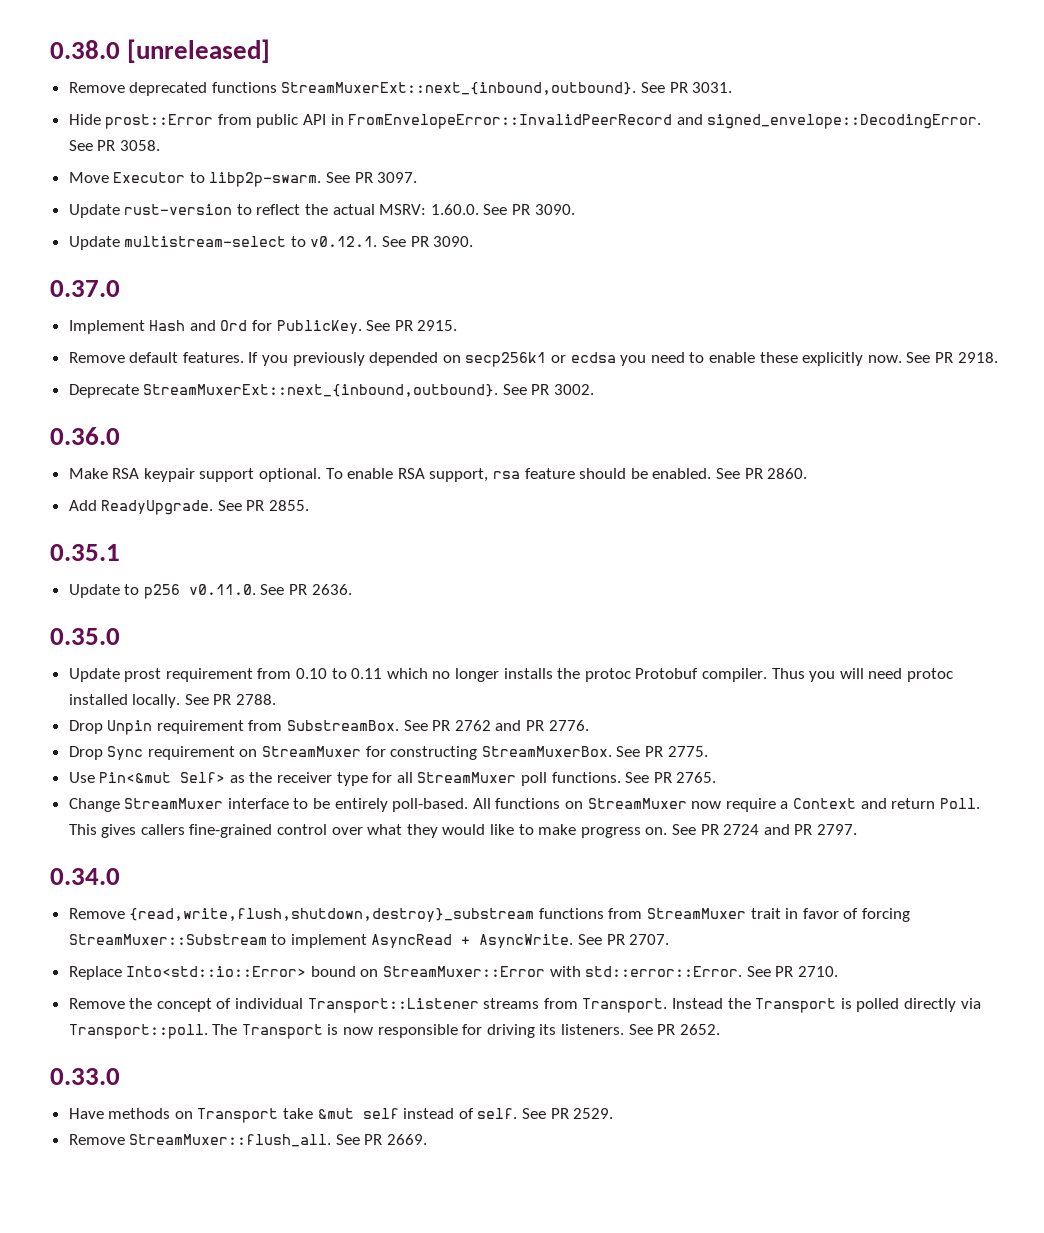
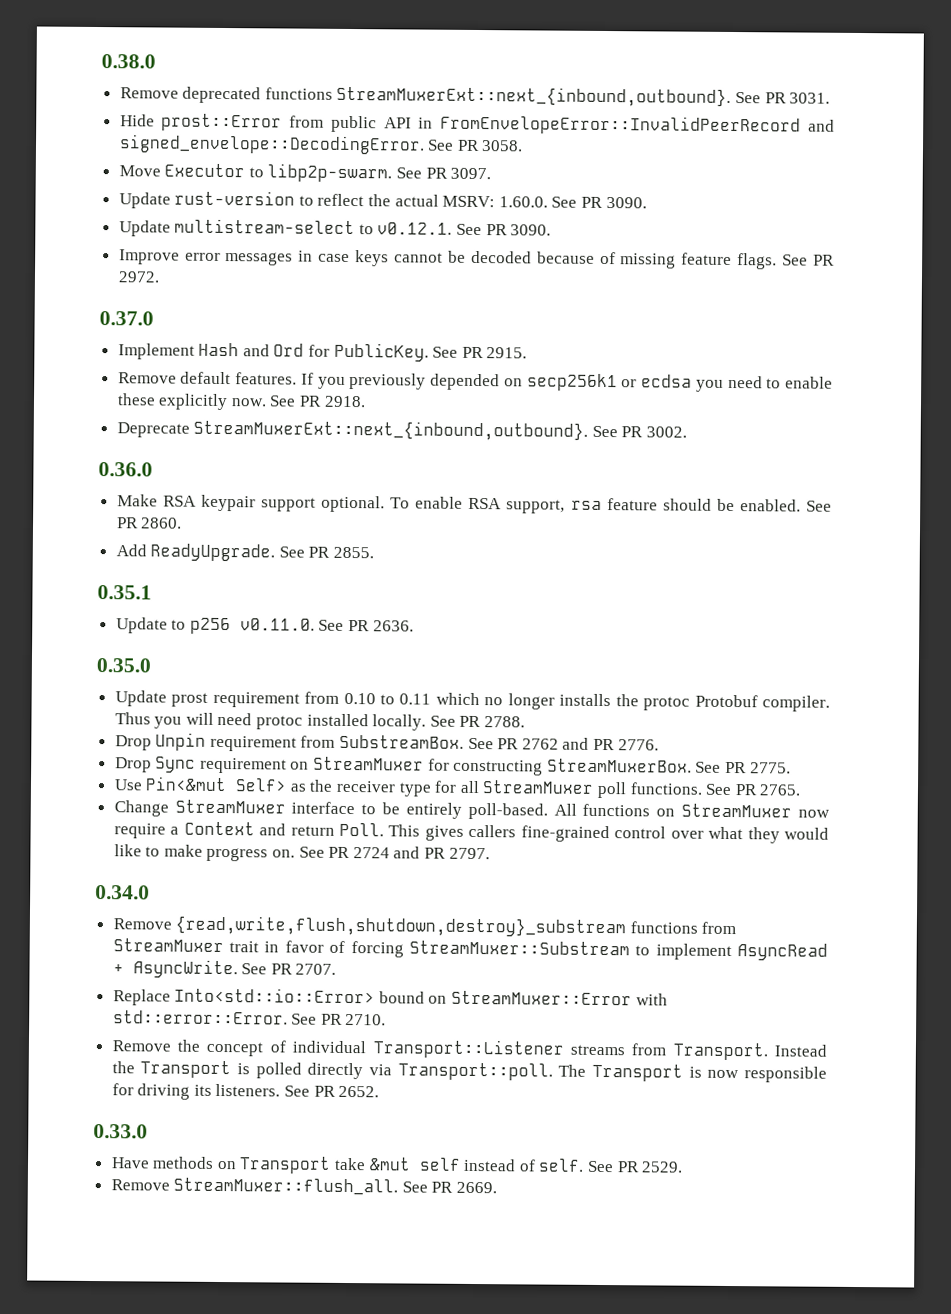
[127,39,271,63] [unreleased] -> (156, 61) none
(474, 241) none -> [118,249,835,270] [117,271,160,283] // Improve error messages in case keys cannot be decoded because of missing feature flags. See PR 2972.

